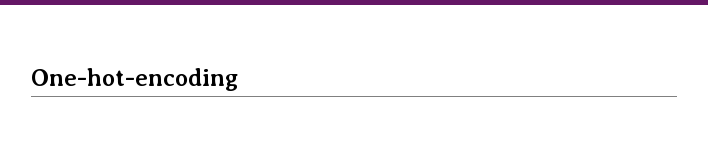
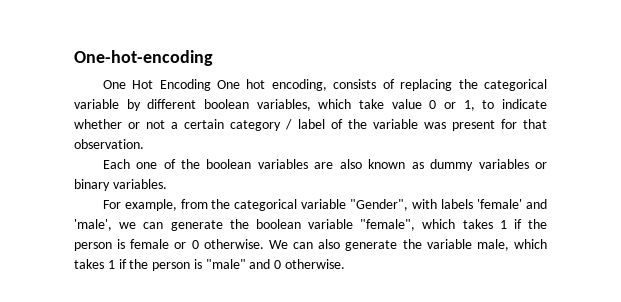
(238, 79) none -> [102,79,547,91] [74,99,548,111] [74,119,547,131] [74,139,144,149] [102,159,547,171] [74,179,167,191] [102,199,547,211] [74,219,548,231] [74,239,547,251] [74,259,346,271] // One Hot Encoding One hot encoding, consists of replacing the categorical variable by different boolean variables, which take value 0 or 1, to indicate whether or not a certain category / label of the variable was present for that observation. // Each one of the boolean variables are also known as dummy variables or binary variables. // For example, from the categorical variable "Gender", with labels 'female' and 'male', we can generate the boolean variable "female", which takes 1 if the person is female or 0 otherwise. We can also generate the variable male, which takes 1 if the person is "male" and 0 otherwise.

